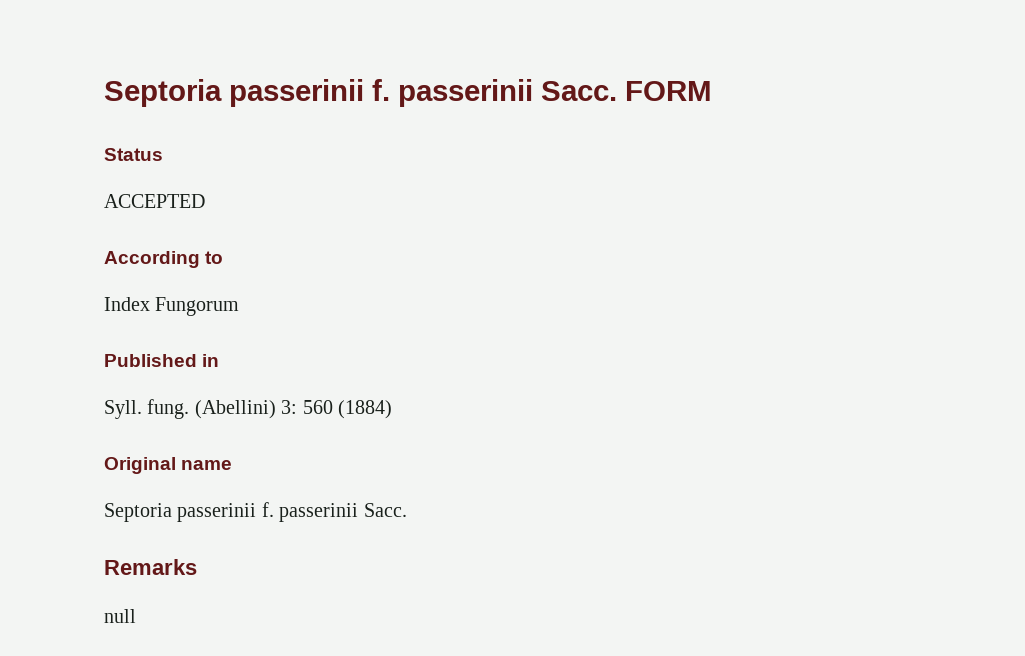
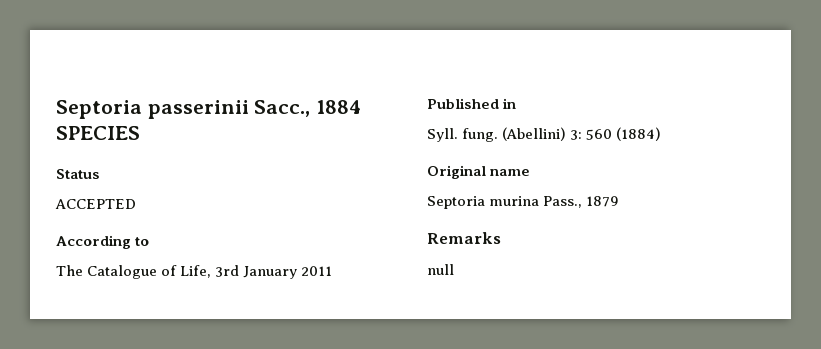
[104,79,712,107] Septoria passerinii f. passerinii Sacc. FORM -> [56,100,362,119] [56,126,140,140] Septoria passerinii Sacc., 1884 SPECIES
[104,297,240,316] Index Fungorum -> [56,265,333,279] The Catalogue of Life, 3rd January 2011
[177,502,407,522] passerinii f. passerinii Sacc. -> [489,196,620,208] murina Pass., 1879

